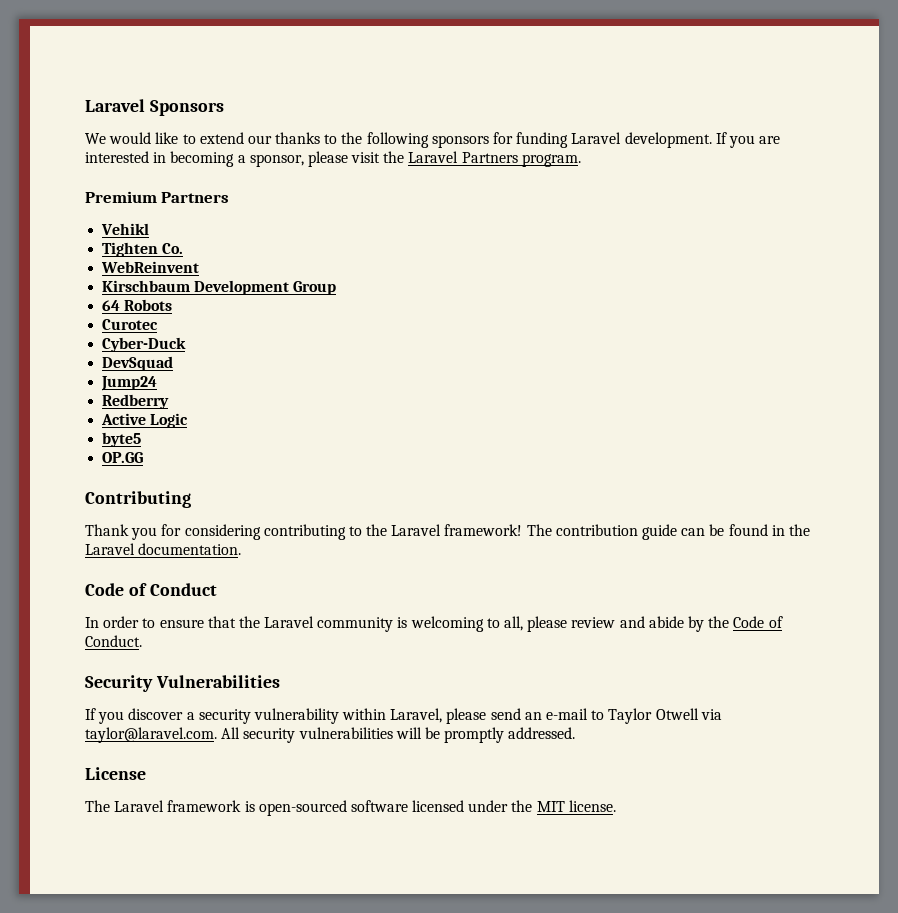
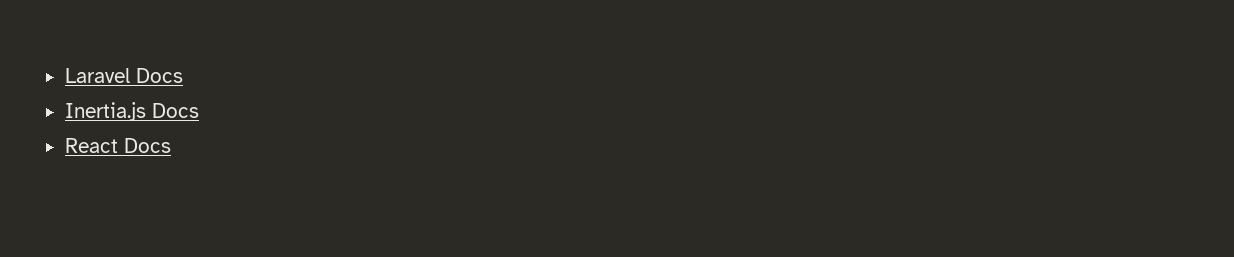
[85,99,224,116] [85,132,781,148] [85,151,581,167] [85,191,230,203] [101,223,150,235] [102,242,184,257] [101,261,200,273] [102,280,337,295] [102,299,173,311] [102,319,159,330] [102,337,187,352] [102,356,174,371] [101,376,158,391] [102,394,170,409] [101,413,189,428] [102,432,142,447] [102,452,144,463] [85,491,191,508] [85,524,810,540] [85,543,242,555] [85,583,217,596] [85,616,783,632] [85,635,142,647] [85,675,280,692] [85,708,722,724] [85,727,576,743] [85,767,146,780] [85,800,616,816] Laravel Sponsors // We would like to extend our thanks to the following sponsors for funding Laravel development. If you are interested in becoming a sponsor, please visit the Laravel Partners program. // Premium Partners // Vehikl // Tighten Co. // WebReinvent // Kirschbaum Development Group // 64 Robots // Curotec // Cyber-Duck // DevSquad // Jump24 // Redberry // Active Logic // byte5 // OP.GG // Contributing // Thank you for considering contributing to the Laravel framework! The contribution guide can be found in the Laravel documentation. // Code of Conduct // In order to ensure that the Laravel community is welcoming to all, please review and abide by the Code of Conduct. // Security Vulnerabilities // If you discover a security vulnerability within Laravel, please send an e-mail to Taylor Otwell via taylor@laravel.com. All security vulnerabilities will be promptly addressed. // License // The Laravel framework is open-sourced software licensed under the MIT license. -> [64,68,183,83] [64,102,199,121] [64,138,171,153] Laravel Docs // Inertia.js Docs // React Docs

